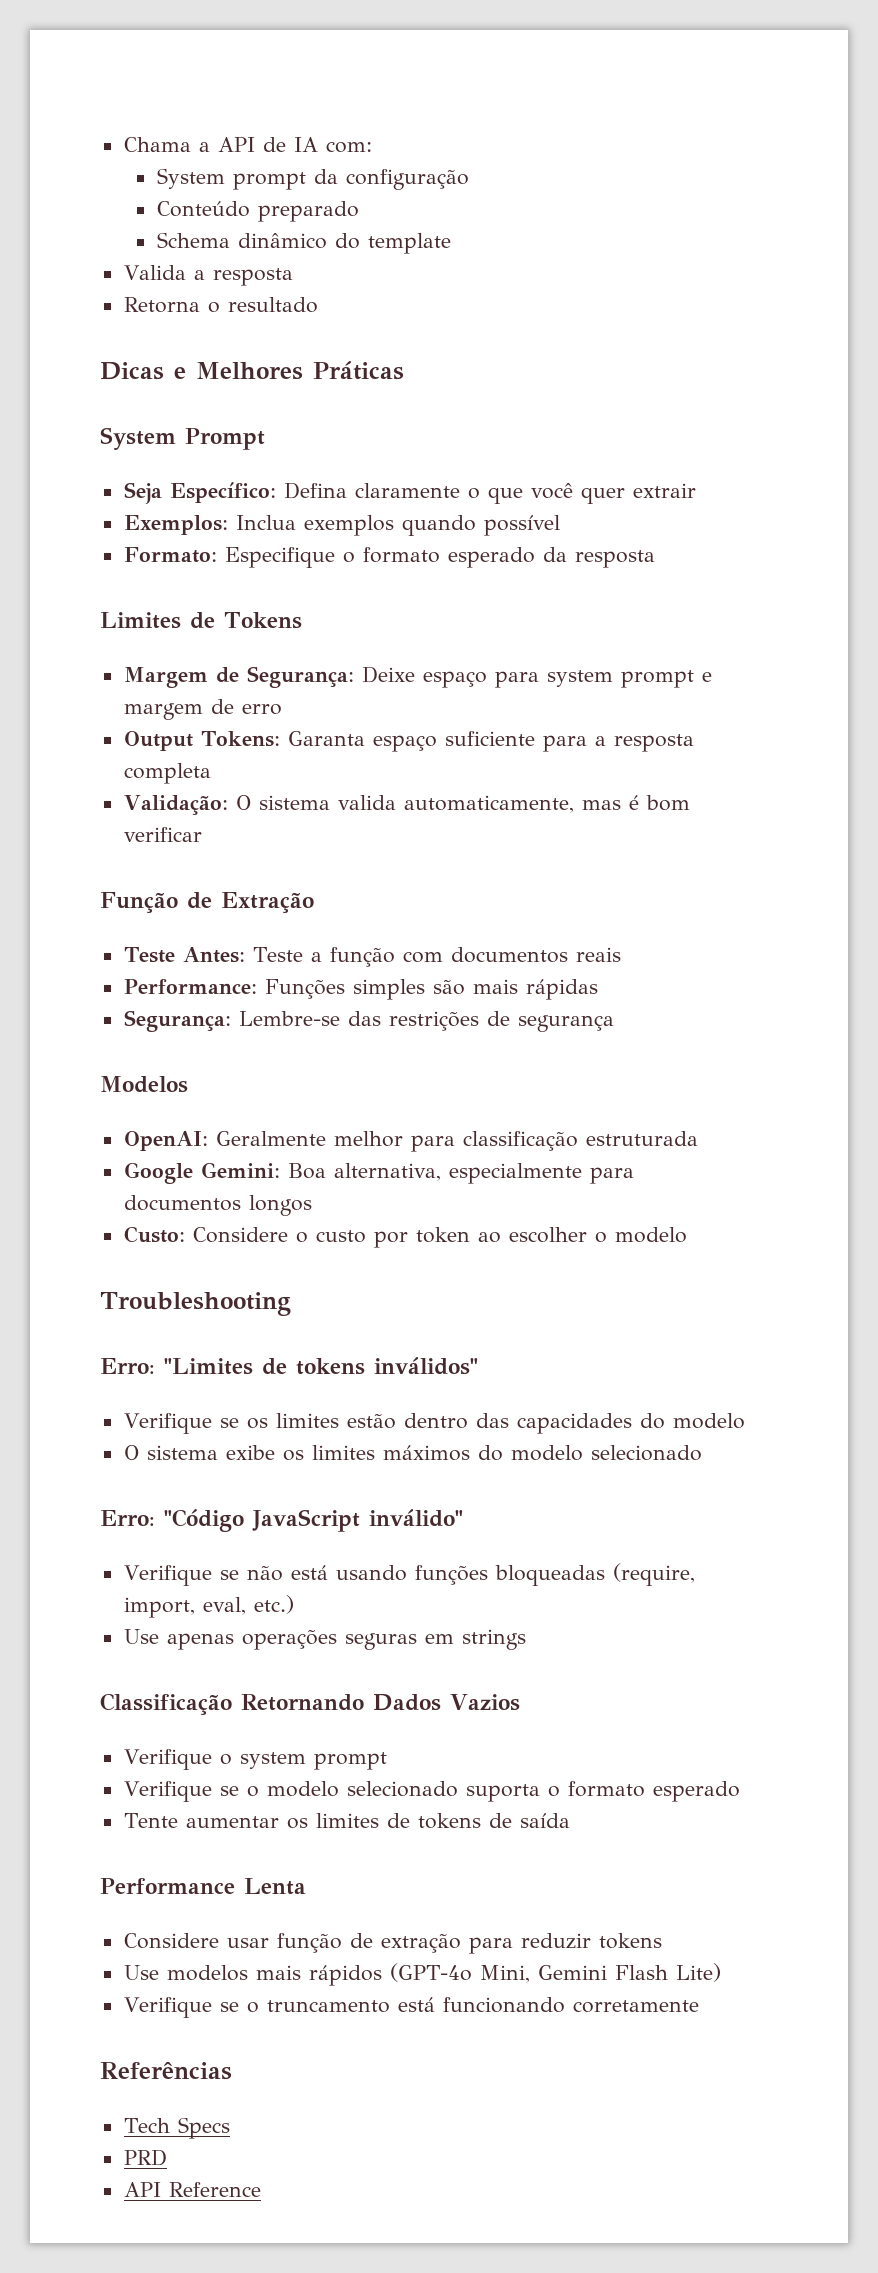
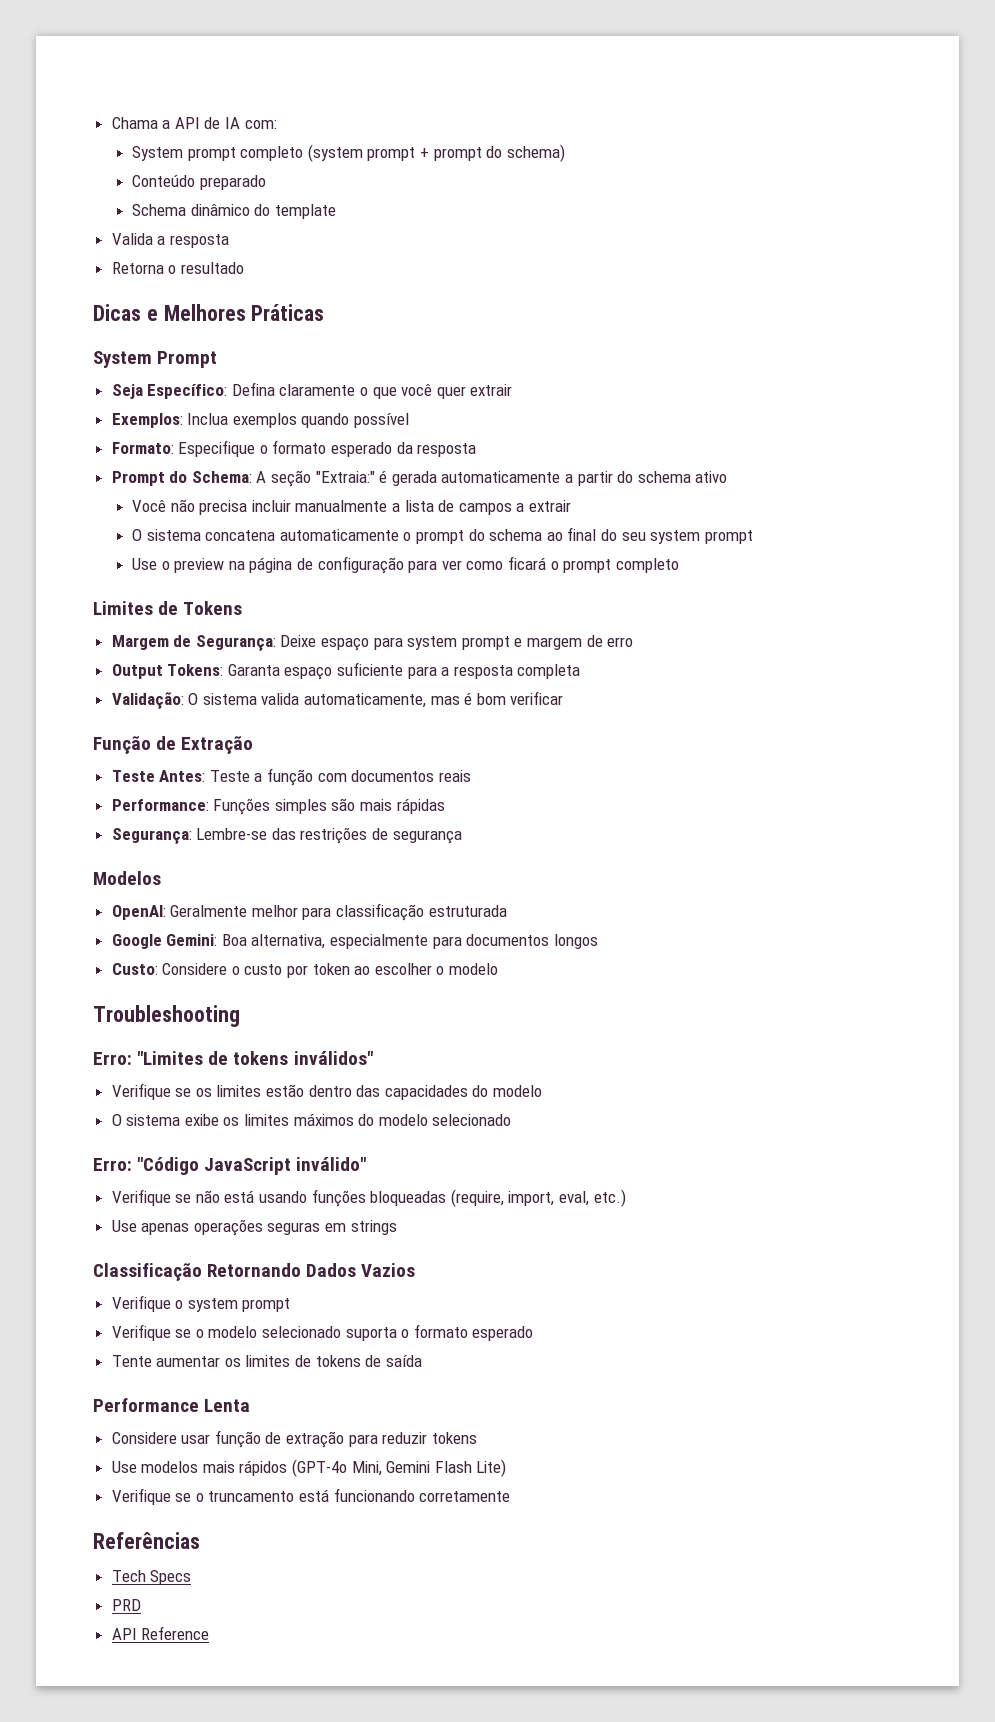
[313,169,469,190] da configuração -> [240,144,565,162] completo (system prompt + prompt do schema)
(655, 559) none -> [111,470,728,487] [132,499,572,515] [132,527,753,544] [132,556,679,574] // Prompt do Schema: A seção "Extraia:" é gerada automaticamente a partir do schema ativo // Você não precisa incluir manualmente a lista de campos a extrair // O sistema concatena automaticamente o prompt do schema ao final do seu system prompt // Use o preview na página de configuração para ver como ficará o prompt completo

